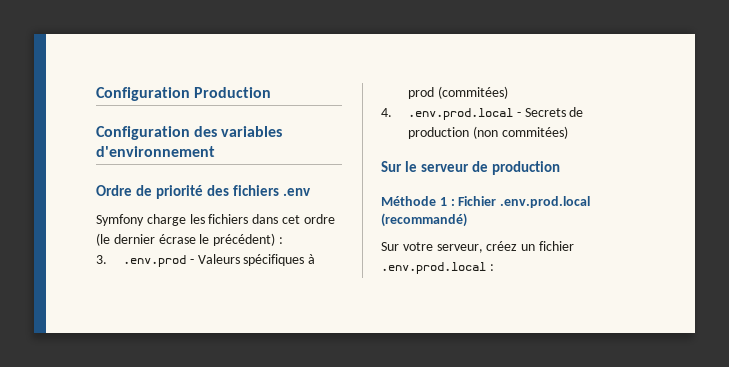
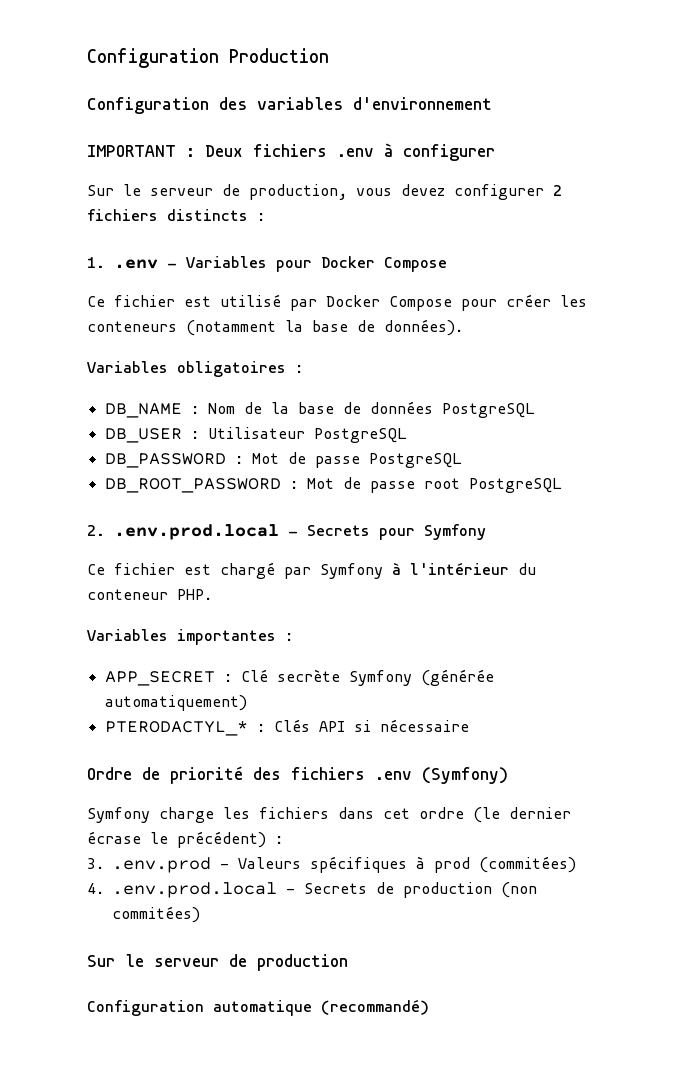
(215, 151) none -> [87,143,495,161] [87,184,562,200] [87,209,265,221] [87,256,447,272] [87,294,587,311] [87,319,463,336] [87,361,303,377] [104,401,535,418] [104,427,407,443] [104,452,462,468] [104,477,562,493] [87,524,486,540] [87,562,536,579] [87,589,212,600] [87,629,293,645] [104,669,494,686] [104,695,247,711] [104,719,469,736] // IMPORTANT : Deux fichiers .env à configurer // Sur le serveur de production, vous devez configurer 2 fichiers distincts : // 1. .env - Variables pour Docker Compose // Ce fichier est utilisé par Docker Compose pour créer les conteneurs (notamment la base de données). // Variables obligatoires : // DB_NAME : Nom de la base de données PostgreSQL // DB_USER : Utilisateur PostgreSQL // DB_PASSWORD : Mot de passe PostgreSQL // DB_ROOT_PASSWORD : Mot de passe root PostgreSQL // 2. .env.prod.local - Secrets pour Symfony // Ce fichier est chargé par Symfony à l'intérieur du conteneur PHP. // Variables importantes : // APP_SECRET : Clé secrète Symfony (générée automatiquement) // PTERODACTYL_* : Clés API si nécessaire
(311, 192) none -> [422,767,508,784] (Symfony)
[381,196,591,208] [381,213,467,227] [381,241,574,253] [381,262,494,274] Méthode 1 : Fichier .env.prod.local (recommandé) // Sur votre serveur, créez un fichier .env.prod.local : -> [87,999,429,1016] Configuration automatique (recommandé)

